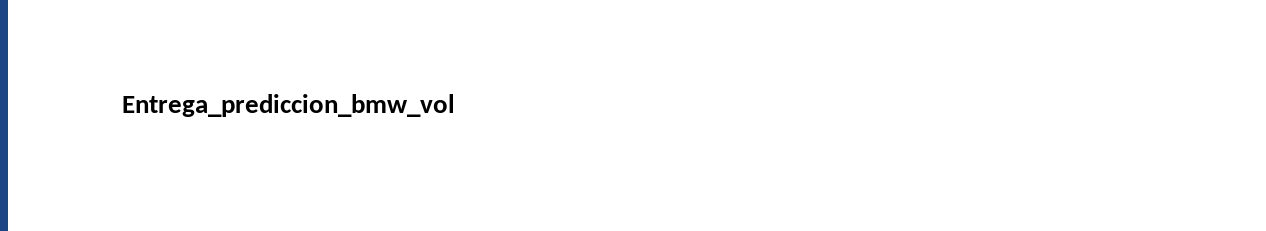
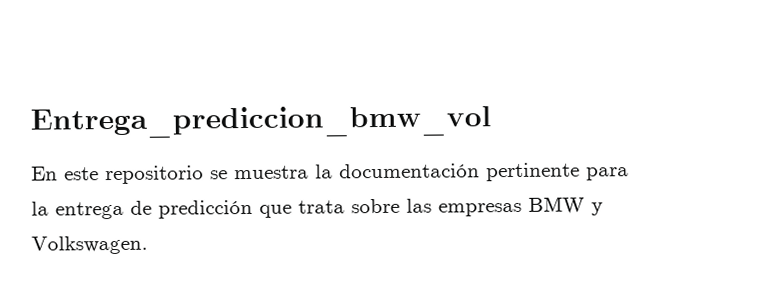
(455, 105) none -> [31,162,629,185] [31,196,603,220] [31,235,148,255] // En este repositorio se muestra la documentación pertinente para la entrega de predicción que trata sobre las empresas BMW y Volkswagen.

